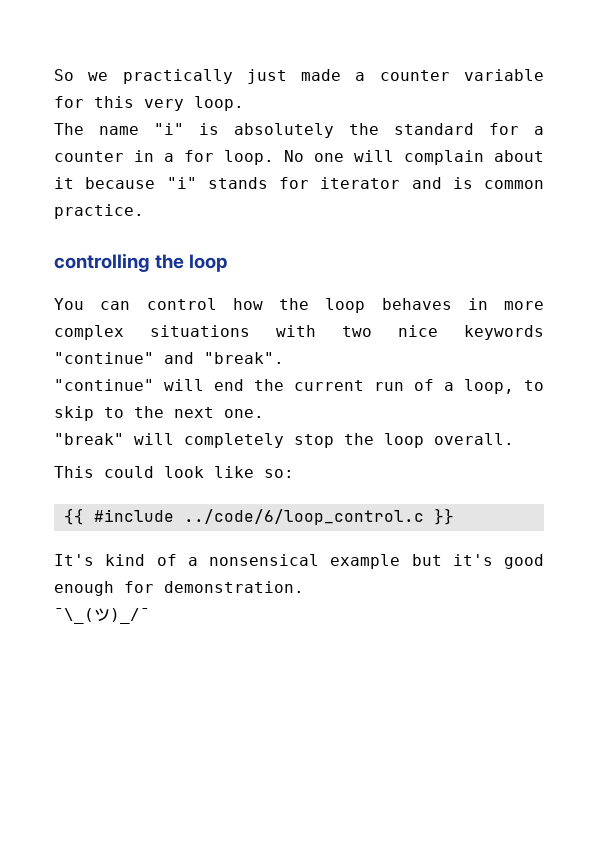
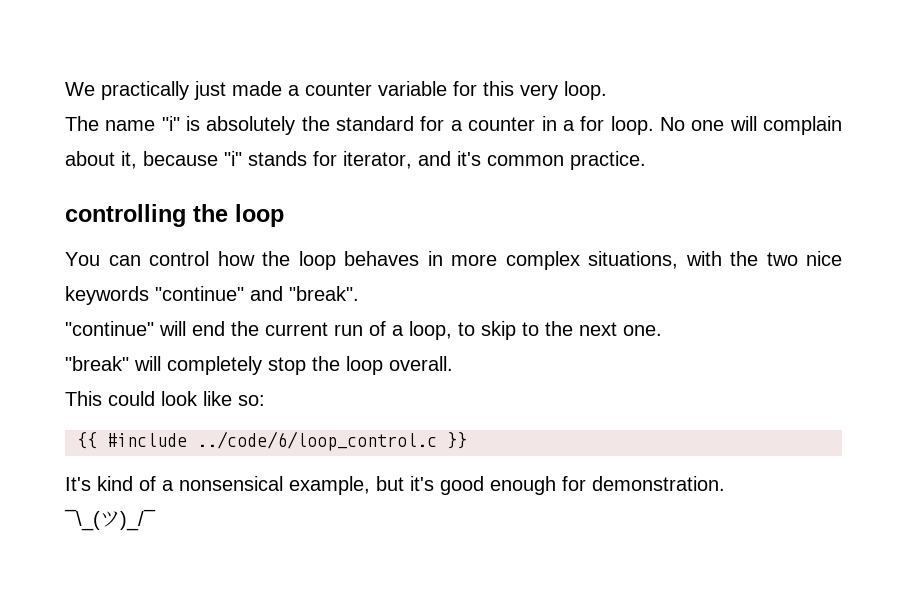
[54,69,109,81] So we -> [65,82,95,96] We
[54,177,74,189] it -> [121,151,137,169] it,
[320,177,473,189] iterator and is -> [343,151,481,169] iterator, and it's
[150,325,316,337] situations with -> [588,251,758,269] situations, with the
[330,554,401,569] example -> [289,476,370,495] example,

